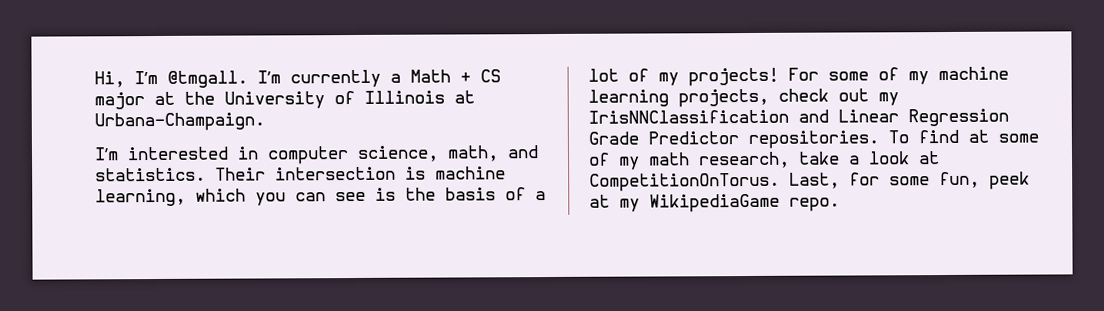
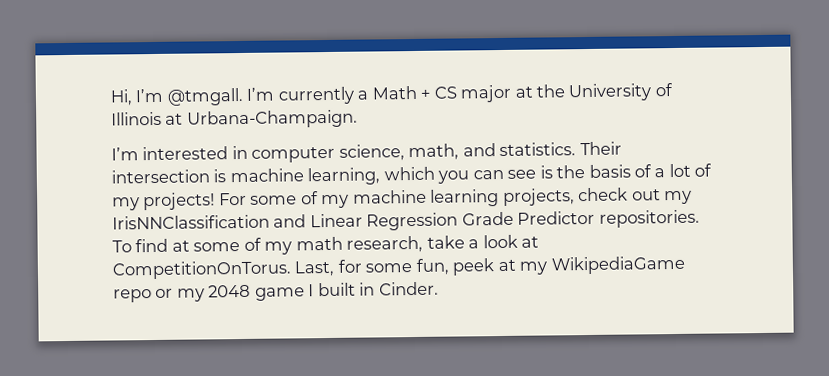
[789,197,840,212] repo. -> [113,281,439,303] repo or my 2048 game I built in Cinder.

